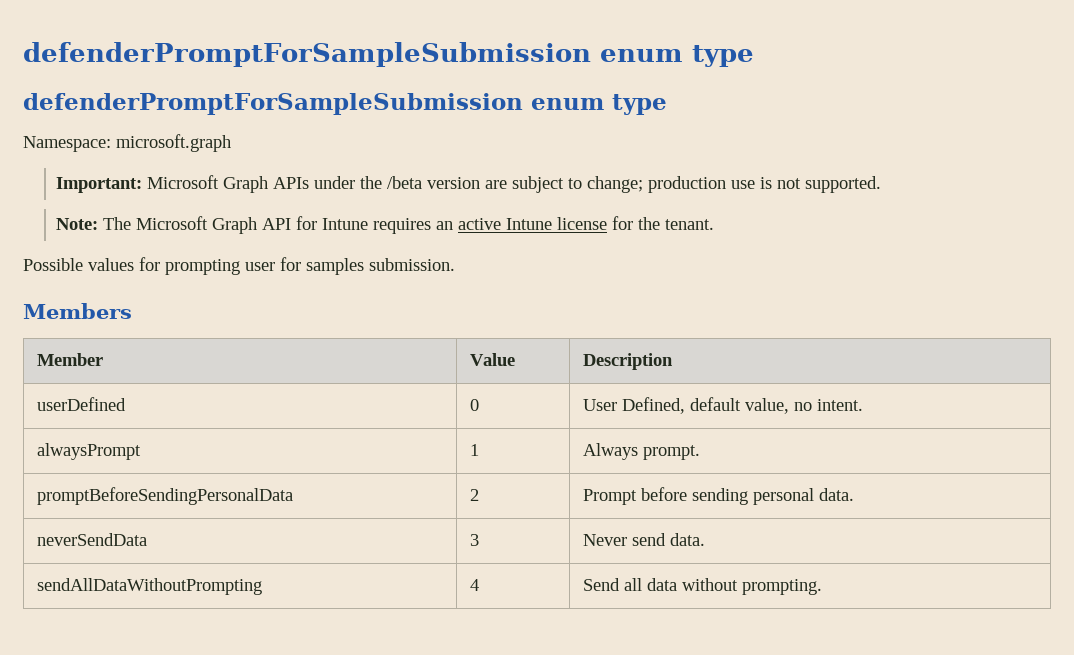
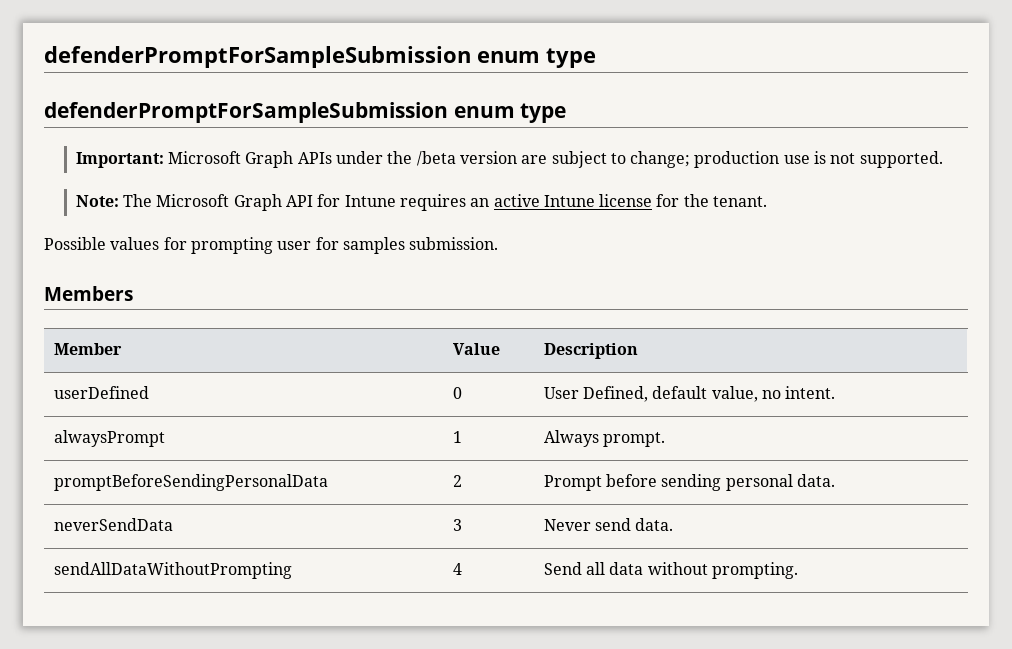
[23,134,231,152] // Namespace: microsoft.graph -> (567, 113) none

